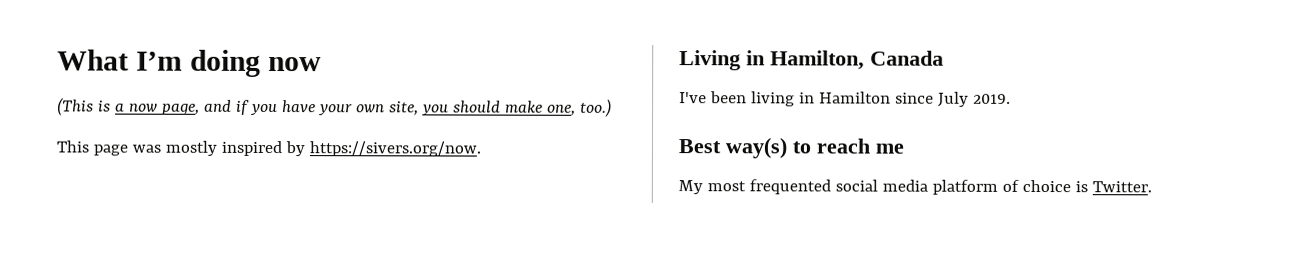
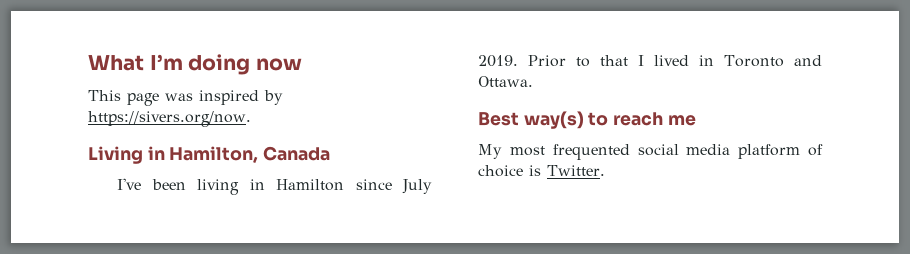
[57,97,612,117] // (This is a now page, and if you have your own site, you should make one, too.) -> (302, 64) none
[164,140,217,156] mostly -> (193, 97) none
(1011, 98) none -> [528,55,822,67] [478,76,533,87] Prior to that I lived in Toronto and Ottawa.

